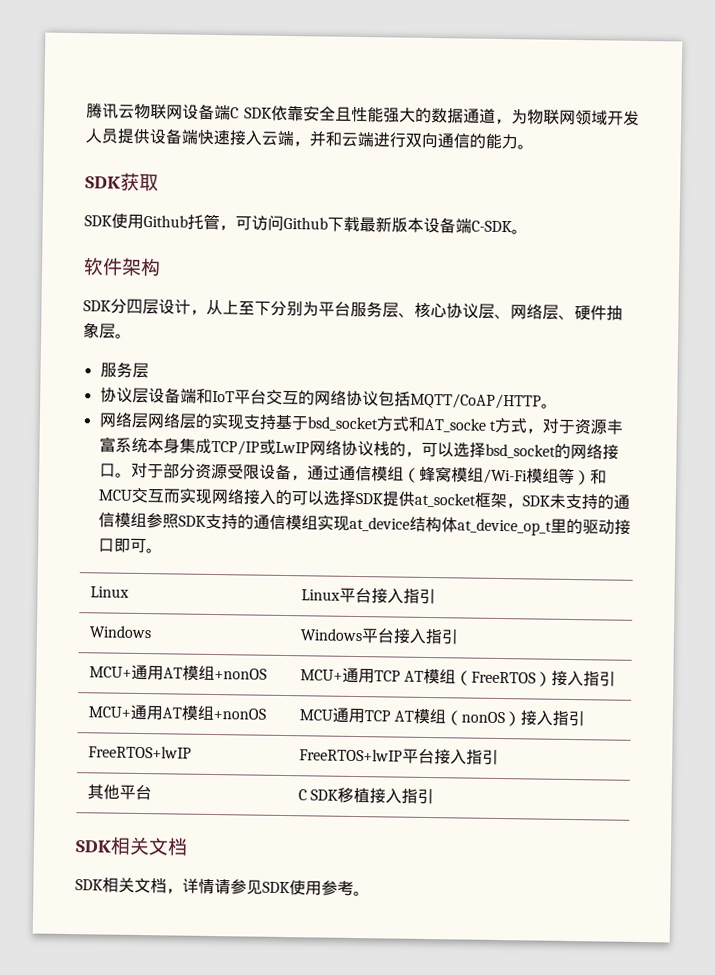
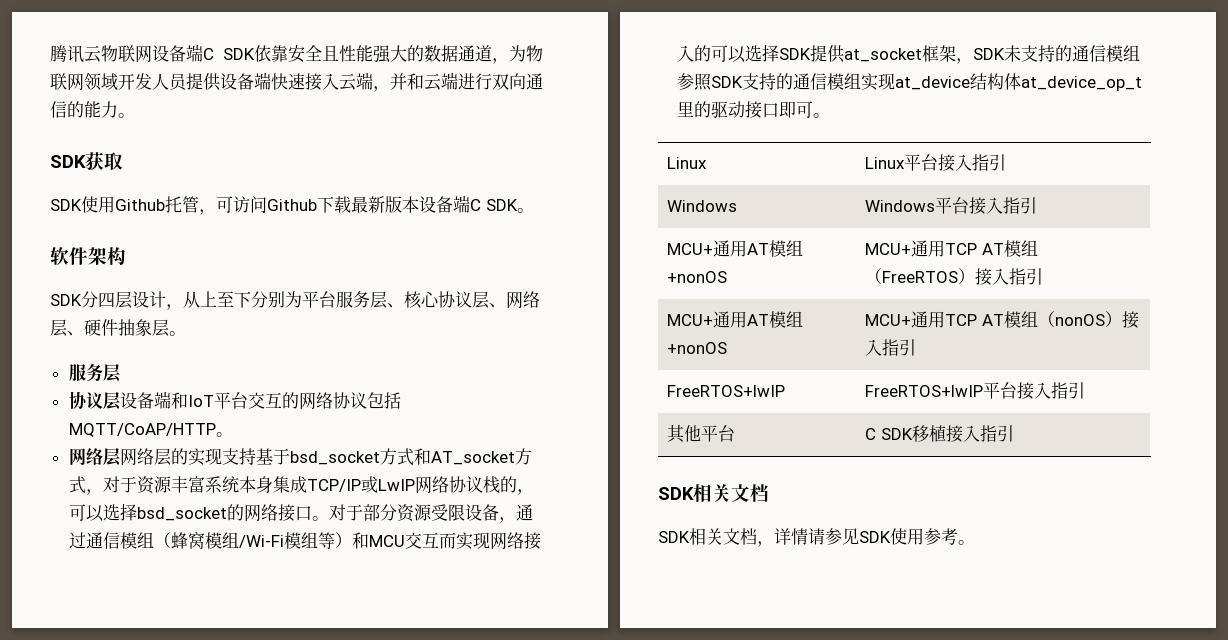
[471,220,512,233] C-SDK -> [470,199,518,211] C SDK
[423,417,496,433] AT_socke t -> [430,451,515,465] AT_socket
[298,709,333,721] MCU -> [865,314,912,326] MCU+

